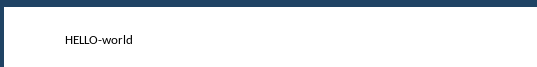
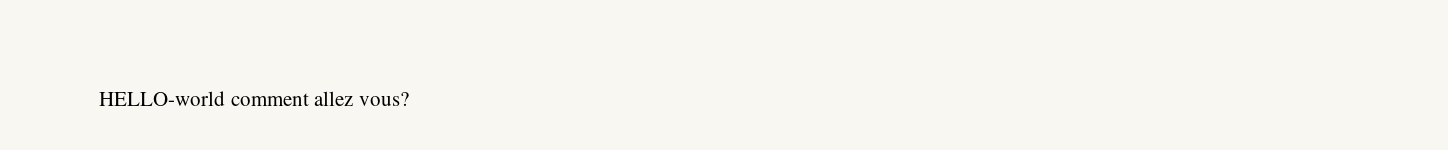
(133, 39) none -> [230,91,410,106] comment allez vous?

